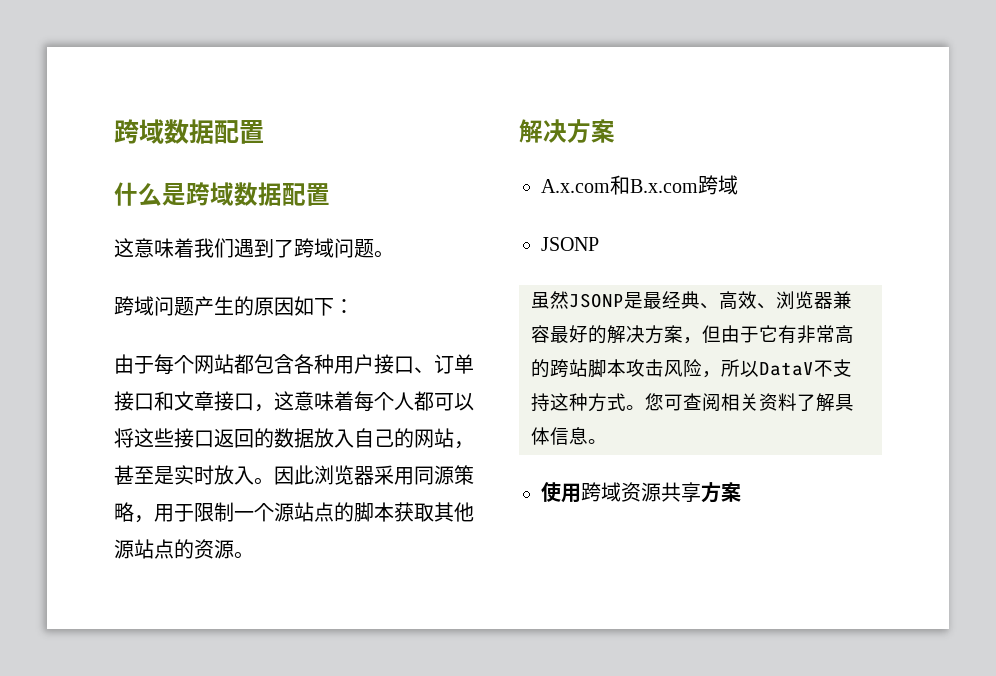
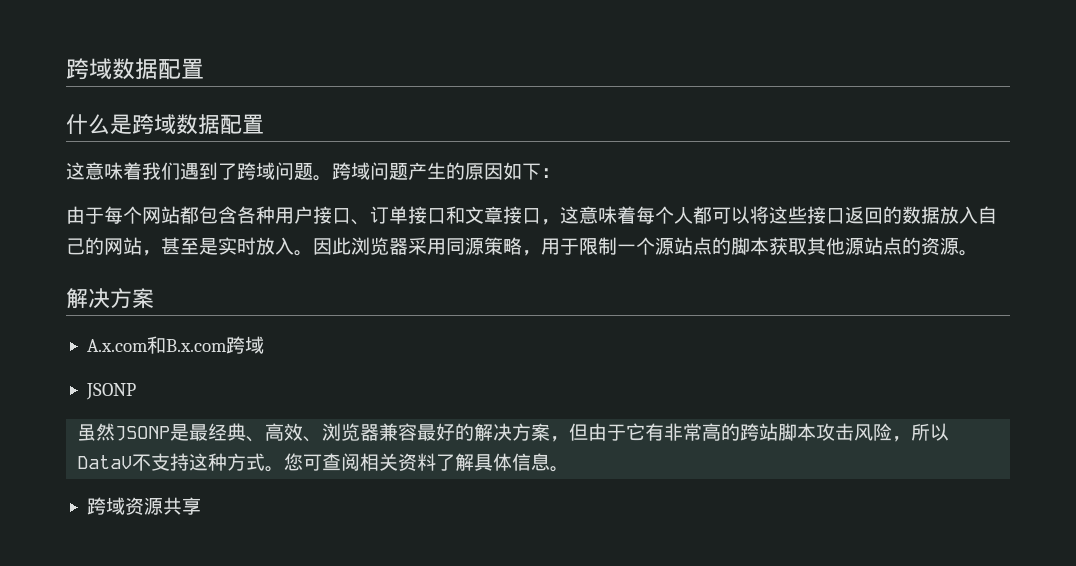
(394, 254) // -> (332, 178) none
[541,482,581,503] 使用 -> (570, 469) none
[701,482,741,503] 方案 -> (201, 506) none

